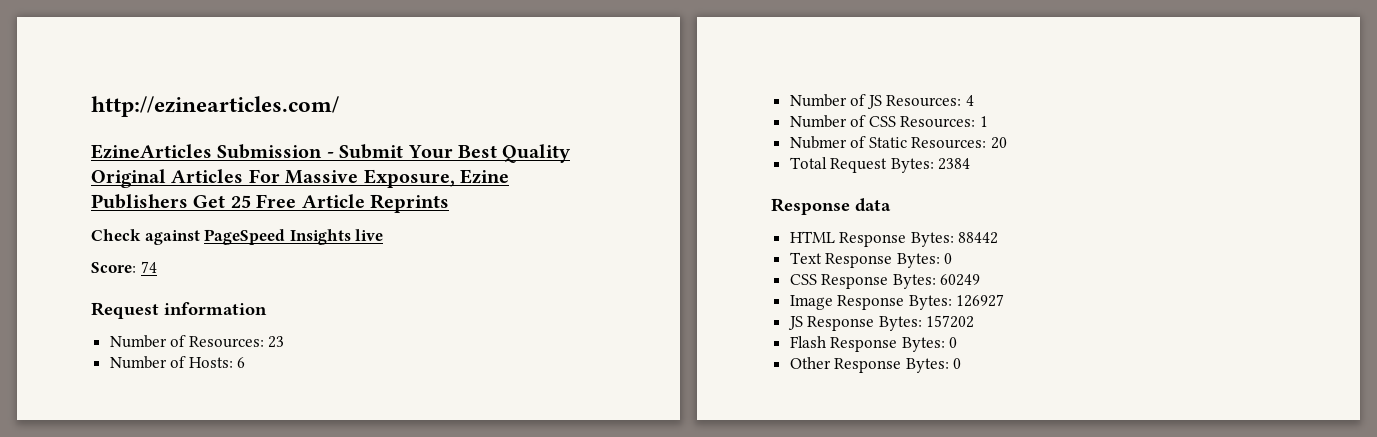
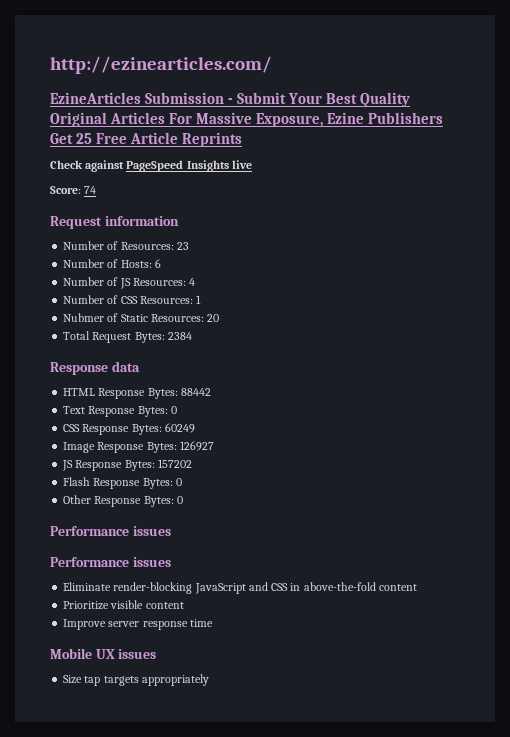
(962, 363) none -> [50,526,171,536] [50,557,171,567] [63,582,417,594] [63,600,184,610] [63,619,213,630] [50,648,157,659] [63,674,209,686] // Performance issues // Performance issues // Eliminate render-blocking JavaScript and CSS in above-the-fold content // Prioritize visible content // Improve server response time // Mobile UX issues // Size tap targets appropriately

